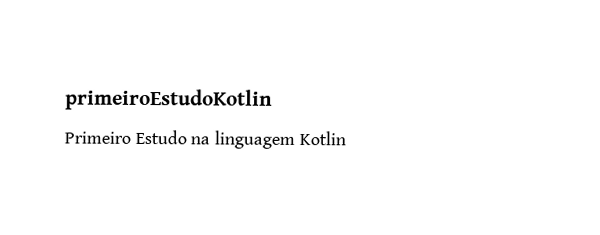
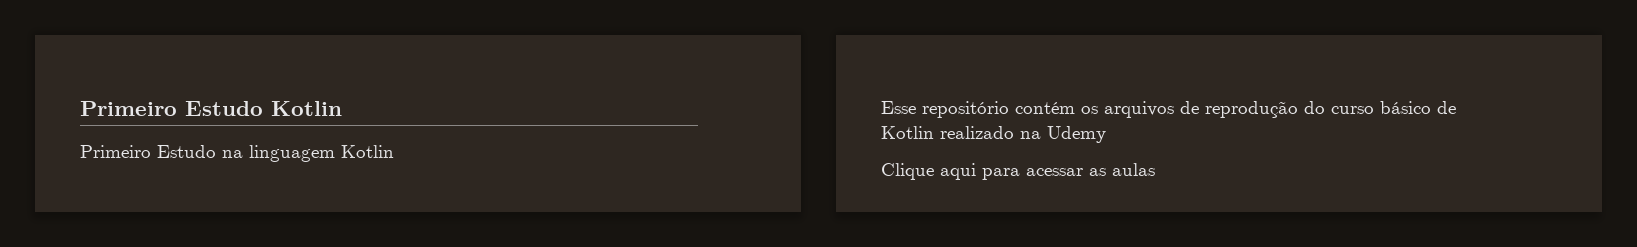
[65,88,273,111] primeiroEstudoKotlin -> [80,101,342,116] Primeiro Estudo Kotlin
(346, 138) none -> [881,101,1456,118] [881,126,1106,143] [881,163,1155,180] // Esse repositório contém os arquivos de reprodução do curso básico de Kotlin realizado na Udemy // Clique aqui para acessar as aulas

